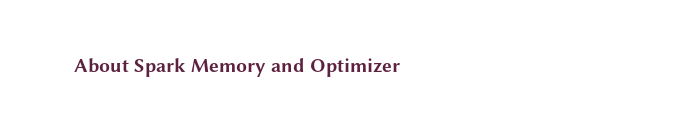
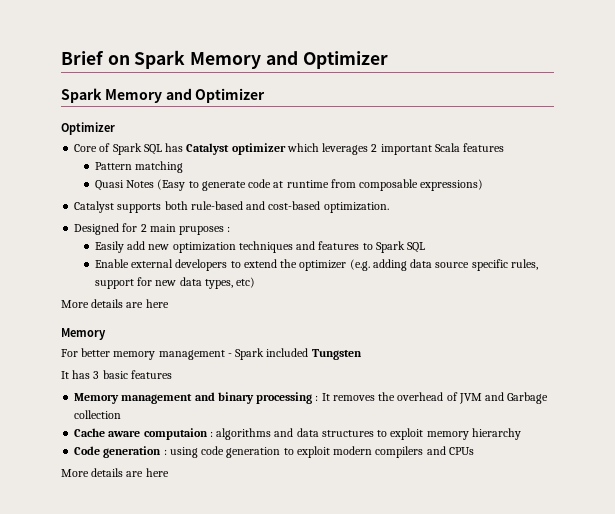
[74,58,401,77] About Spark Memory and Optimizer -> [61,50,388,69] [61,88,266,103] [61,122,115,135] [74,143,505,155] [95,161,184,173] [95,179,484,191] [74,201,389,213] [74,223,231,235] [95,241,426,253] [95,259,538,271] [95,277,256,289] [61,299,169,308] [61,328,106,340] [61,348,362,360] [61,370,172,379] [74,392,549,404] [74,410,122,419] [74,428,521,440] [74,446,474,458] [61,468,169,477] Brief on Spark Memory and Optimizer // Spark Memory and Optimizer // Optimizer // Core of Spark SQL has Catalyst optimizer which leverages 2 important Scala features // Pattern matching // Quasi Notes (Easy to generate code at runtime from composable expressions) // Catalyst supports both rule-based and cost-based optimization. // Designed for 2 main pruposes : // Easily add new optimization techniques and features to Spark SQL // Enable external developers to extend the optimizer (e.g. adding data source specific rules, support for new data types, etc) // More details are here // Memory // For better memory management - Spark included Tungsten // It has 3 basic features // Memory management and binary processing : It removes the overhead of JVM and Garbage collection // Cache aware computaion : algorithms and data structures to exploit memory hierarchy // Code generation : using code generation to exploit modern compilers and CPUs // More details are here

